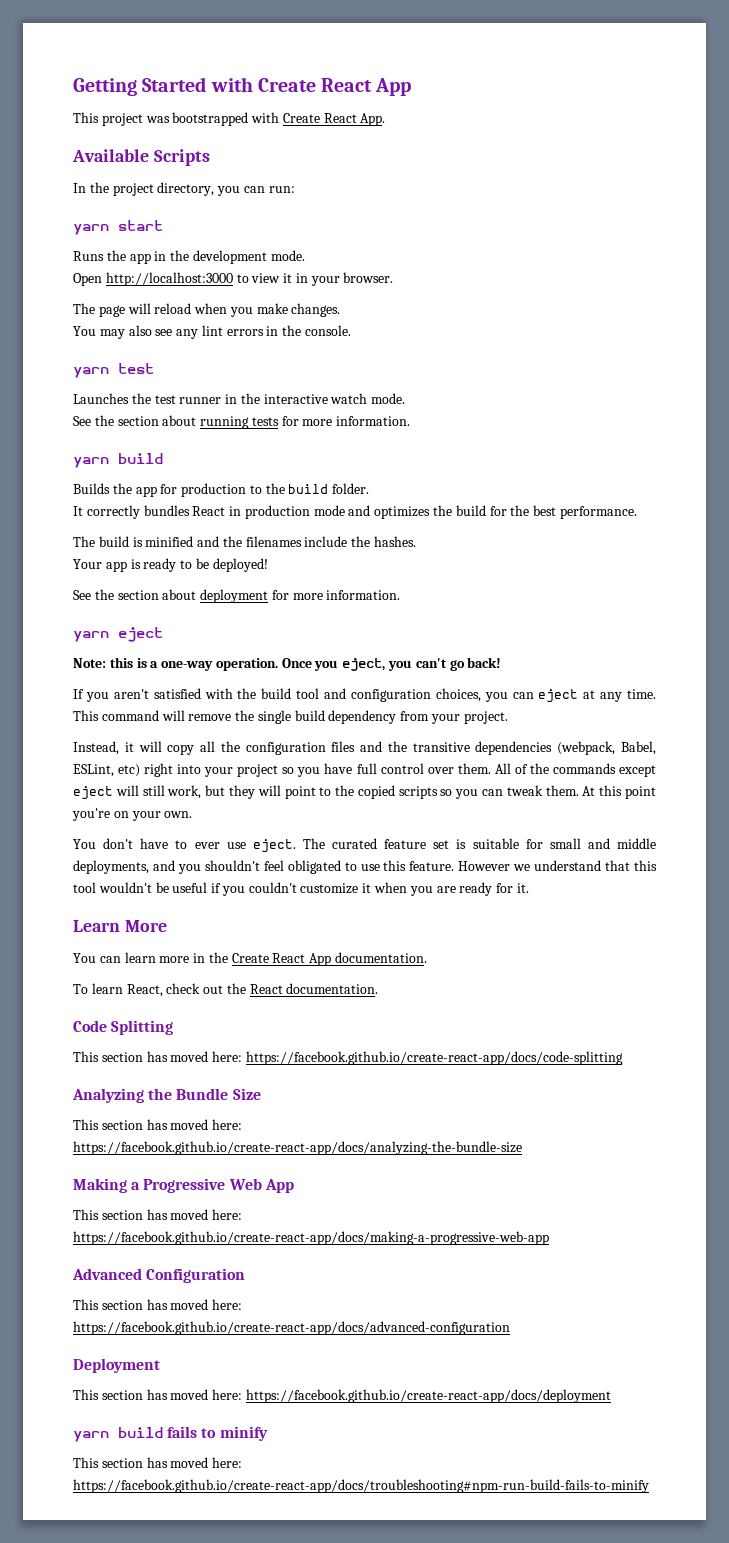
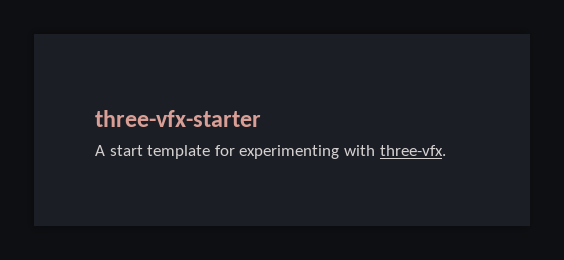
[73,77,412,96] [73,112,386,126] [72,149,210,166] [73,182,295,196] [73,220,163,235] [73,250,305,264] [73,272,394,286] [73,303,341,317] [73,325,352,339] [73,363,154,378] [73,393,406,404] [73,415,411,429] [73,453,163,468] [73,483,370,497] [73,505,637,519] [73,536,417,547] [73,558,268,572] [73,589,401,603] [73,627,163,642] [73,657,502,671] [73,688,656,703] [73,710,508,724] [73,741,656,755] [73,763,656,777] [73,785,656,800] [72,808,193,821] [73,838,656,853] [73,860,658,874] [73,882,529,896] [73,920,167,932] [73,952,428,966] [73,983,379,997] [73,1020,174,1035] [73,1051,623,1065] [72,1088,261,1103] [73,1119,243,1130] [73,1141,522,1155] [73,1178,294,1193] [73,1209,243,1220] [73,1231,549,1245] [72,1268,246,1283] [73,1299,243,1310] [73,1321,510,1335] [73,1358,160,1373] [73,1389,611,1403] [73,1426,268,1442] [73,1457,243,1468] [73,1479,649,1493] Getting Started with Create React App // This project was bootstrapped with Create React App. // Available Scripts // In the project directory, you can run: // yarn start // Runs the app in the development mode. // Open http://localhost:3000 to view it in your browser. // The page will reload when you make changes. // You may also see any lint errors in the console. // yarn test // Launches the test runner in the interactive watch mode. // See the section about running tests for more information. // yarn build // Builds the app for production to the build folder. // It correctly bundles React in production mode and optimizes the build for the best performance. // The build is minified and the filenames include the hashes. // Your app is ready to be deployed! // See the section about deployment for more information. // yarn eject // Note: this is a one-way operation. Once you eject, you can't go back! // If you aren't satisfied with the build tool and configuration choices, you can eject at any time. This command will remove the single build dependency from your project. // Instead, it will copy all the configuration files and the transitive dependencies (webpack, Babel, ESLint, etc) right into your project so you have full control over them. All of the commands except eject will still work, but they will point to the copied scripts so you can tweak them. At this point you're on your own. // You don't have to ever use eject. The curated feature set is suitable for small and middle deployments, and you shouldn't feel obligated to use this feature. However we understand that this tool wouldn't be useful if you couldn't customize it when you are ready for it. // Learn More // You can learn more in the Create React App documentation. // To learn React, check out the React documentation. // Code Splitting // This section has moved here: https://facebook.github.io/create-react-app/docs/code-splitting // Analyzing the Bundle Size // This section has moved here: https://facebook.github.io/create-react-app/docs/analyzing-the-bundle-size // Making a Progressive Web App // This section has moved here: https://facebook.github.io/create-react-app/docs/making-a-progressive-web-app // Advanced Configuration // This section has moved here: https://facebook.github.io/create-react-app/docs/advanced-configuration // Deployment // This section has moved here: https://facebook.github.io/create-react-app/docs/deployment // yarn build fails to minify // This section has moved here: https://facebook.github.io/create-react-app/docs/troubleshooting#npm-run-build-fails-to-minify -> [95,110,261,127] [95,145,446,159] three-vfx-starter // A start template for experimenting with three-vfx.

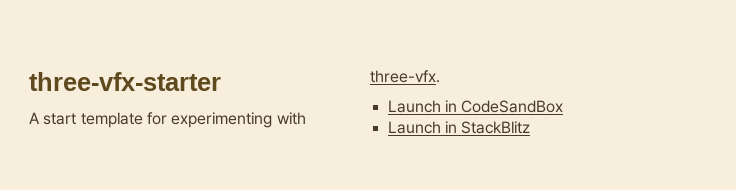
(446, 150) none -> [387,100,564,113] [387,121,531,134] // Launch in CodeSandBox // Launch in StackBlitz

